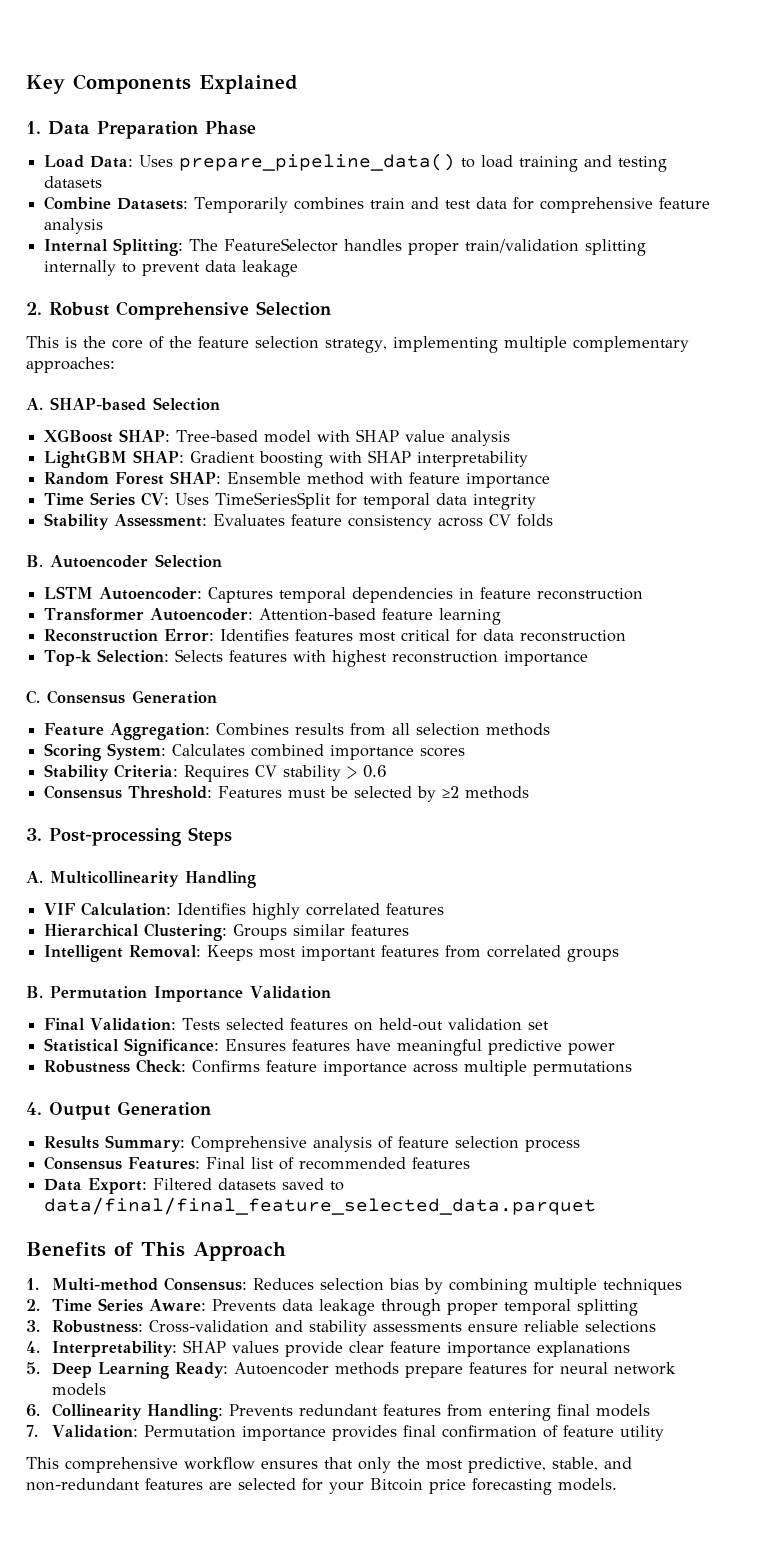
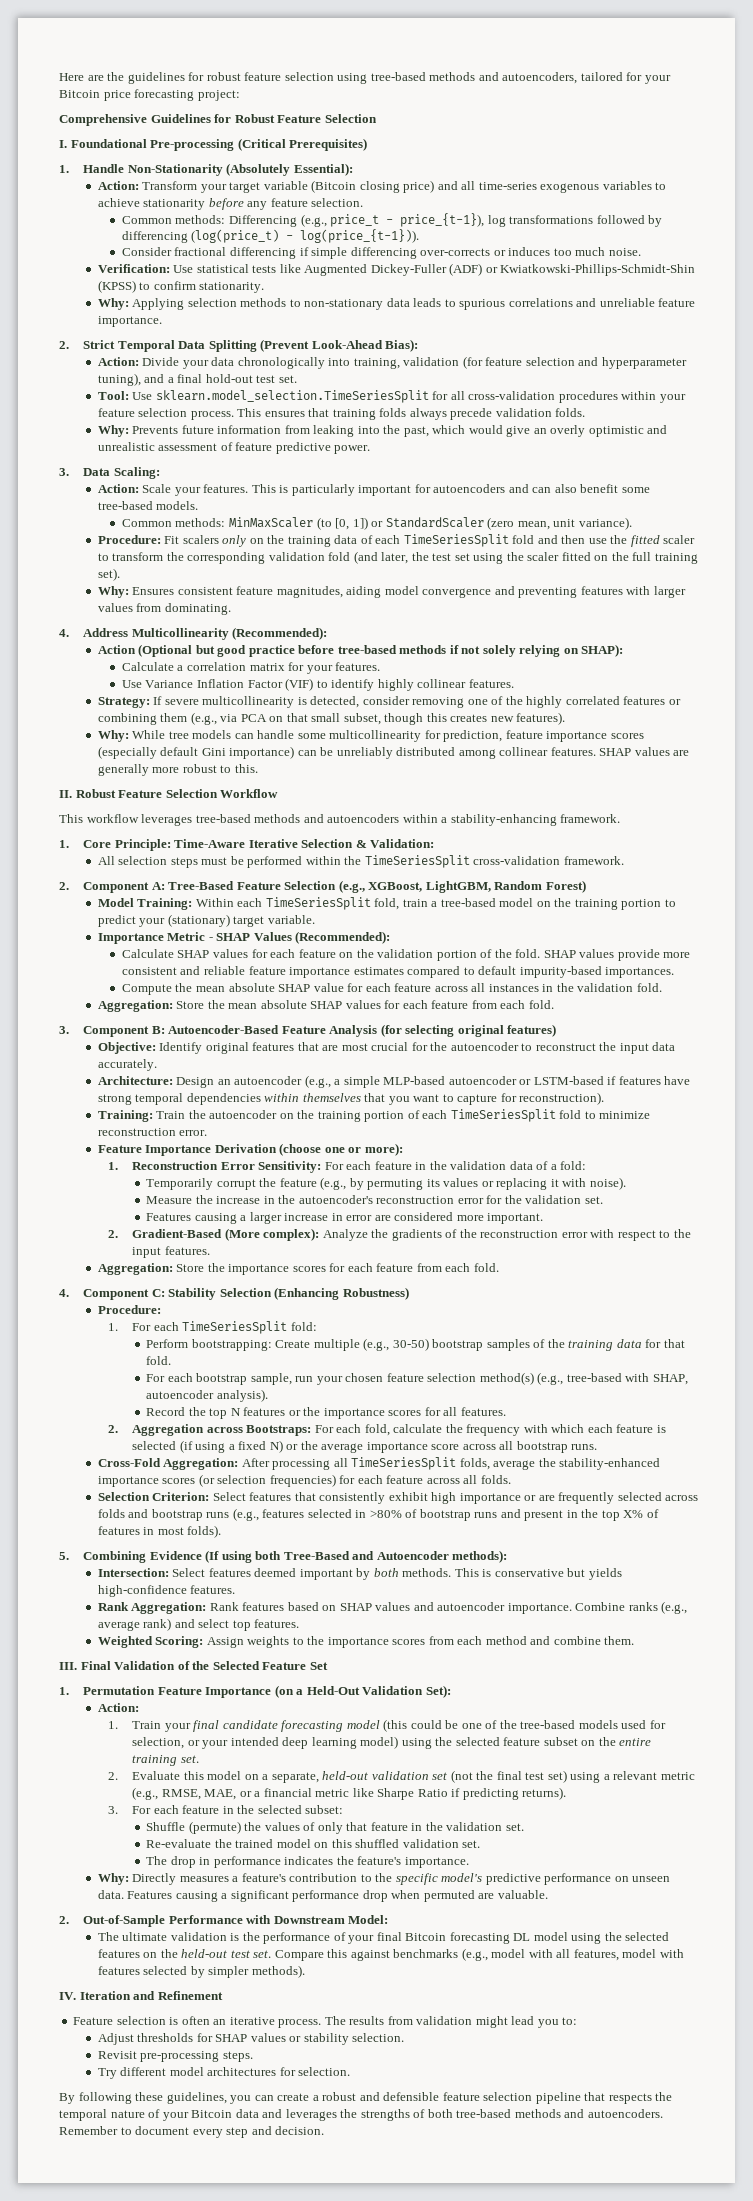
[26,74,298,94] [26,121,256,139] [44,153,668,172] [44,176,103,188] [44,196,711,213] [44,218,104,234] [44,238,647,256] [44,260,299,277] [26,301,331,320] [26,336,689,353] [26,357,115,373] [26,397,220,411] [44,429,511,446] [44,450,529,468] [44,471,551,488] [44,492,537,510] [44,513,554,530] [26,554,222,568] [44,586,644,603] [44,608,502,625] [44,629,627,642] [44,649,589,667] [26,690,217,704] [44,723,551,740] [44,743,466,761] [44,764,388,782] [44,785,530,802] [26,827,232,846] [26,871,256,888] [44,902,445,920] [44,923,410,941] [44,945,620,962] [26,986,331,1002] [44,1018,550,1031] [44,1038,616,1056] [44,1059,633,1076] [26,1101,211,1120] [44,1135,581,1152] [44,1156,471,1170] [44,1178,345,1194] [44,1197,597,1215] [26,1242,286,1261] [26,1277,683,1295] [26,1298,639,1316] [26,1320,657,1336] [26,1340,631,1357] [26,1362,677,1379] [52,1383,107,1396] [26,1403,651,1421] [26,1425,665,1441] [26,1457,632,1473] [26,1478,296,1491] Key Components Explained // 1. Data Preparation Phase // Load Data: Uses prepare_pipeline_data() to load training and testing datasets // Combine Datasets: Temporarily combines train and test data for comprehensive feature analysis // Internal Splitting: The FeatureSelector handles proper train/validation splitting internally to prevent data leakage // 2. Robust Comprehensive Selection // This is the core of the feature selection strategy, implementing multiple complementary approaches: // A. SHAP-based Selection // XGBoost SHAP: Tree-based model with SHAP value analysis // LightGBM SHAP: Gradient boosting with SHAP interpretability // Random Forest SHAP: Ensemble method with feature importance // Time Series CV: Uses TimeSeriesSplit for temporal data integrity // Stability Assessment: Evaluates feature consistency across CV folds // B. Autoencoder Selection // LSTM Autoencoder: Captures temporal dependencies in feature reconstruction // Transformer Autoencoder: Attention-based feature learning // Reconstruction Error: Identifies features most critical for data reconstruction // Top-k Selection: Selects features with highest reconstruction importance // C. Consensus Generation // Feature Aggregation: Combines results from all selection methods // Scoring System: Calculates combined importance scores // Stability Criteria: Requires CV stability > 0.6 // Consensus Threshold: Features must be selected by ≥2 methods // 3. Post-processing Steps // A. Multicollinearity Handling // VIF Calculation: Identifies highly correlated features // Hierarchical Clustering: Groups similar features // Intelligent Removal: Keeps most important features from correlated groups // B. Permutation Importance Validation // Final Validation: Tests selected features on held-out validation set // Statistical Significance: Ensures features have meaningful predictive power // Robustness Check: Confirms feature importance across multiple permutations // 4. Output Generation // Results Summary: Comprehensive analysis of feature selection process // Consensus Features: Final list of recommended features // Data Export: Filtered datasets saved to data/final/final_feature_selected_data.parquet // Benefits of This Approach // 1. Multi-method Consensus: Reduces selection bias by combining multiple techniques // 2. Time Series Aware: Prevents data leakage through proper temporal splitting // 3. Robustness: Cross-validation and stability assessments ensure reliable selections // 4. Interpretability: SHAP values provide clear feature importance explanations // 5. Deep Learning Ready: Autoencoder methods prepare features for neural network models // 6. Collinearity Handling: Prevents redundant features from entering final models // 7. Validation: Permutation importance provides final confirmation of feature utility // This comprehensive workflow ensures that only the most predictive, stable, and non-redundant features are selected -> [59,72,623,84] Here are the guidelines for robust feature selection using tree-based methods and autoencoders, tailored
[558,1478,617,1491] models. -> [197,90,240,101] [59,114,377,126] [59,138,368,151] [59,163,353,176] [97,180,667,193] [97,198,364,210] [121,213,663,227] [121,229,420,243] [121,247,641,259] [97,263,696,276] [97,280,265,293] [97,298,696,310] [97,316,162,327] [59,339,419,352] [97,356,687,369] [97,373,297,386] [97,390,686,403] [97,408,586,420] [97,425,668,437] [97,442,371,454] [59,467,160,479] [97,484,650,496] [97,501,199,510] [121,517,632,530] [97,534,696,547] [97,551,698,564] [97,568,120,581] [97,586,686,598] [97,603,231,615] [59,627,328,640] [97,644,624,657] [121,662,381,674] [121,678,514,691] [97,696,681,708] [97,712,566,725] [97,730,644,742] [97,746,690,759] [97,764,258,776] [59,789,279,798] [59,814,621,826] [59,839,435,851] [97,855,624,868] [59,880,586,893] [97,897,676,910] [97,914,315,927] [97,931,391,944] [121,949,691,961] [121,966,675,978] [121,983,662,995] [97,1000,554,1012] [59,1024,557,1037] [97,1042,676,1054] [97,1059,157,1071] [97,1075,691,1088] [97,1092,605,1105] [97,1109,651,1122] [97,1128,208,1136] [97,1143,403,1156] [107,1161,587,1173] [146,1177,626,1190] [146,1195,603,1204] [146,1212,544,1224] [107,1228,691,1241] [132,1246,210,1258] [97,1263,499,1275] [59,1287,409,1300] [97,1305,161,1314] [107,1321,317,1334] [146,1338,685,1351] [146,1356,172,1365] [146,1372,688,1385] [146,1389,268,1402] [146,1407,506,1419] [107,1424,666,1436] [132,1440,598,1453] [97,1457,661,1470] [97,1474,511,1487] [97,1492,699,1504] [97,1508,659,1521] [97,1525,222,1538] [59,1550,508,1563] [97,1568,622,1580] [97,1585,236,1597] [97,1601,688,1614] [97,1618,300,1631] [97,1636,635,1648] [59,1661,328,1670] [59,1685,451,1698] [97,1703,139,1712] [107,1719,666,1732] [132,1736,652,1749] [132,1755,199,1766] [107,1770,695,1783] [132,1787,567,1800] [107,1805,344,1814] [146,1821,524,1834] [146,1839,481,1848] [146,1856,469,1868] [97,1873,671,1885] [97,1890,548,1902] [59,1915,389,1927] [97,1932,670,1944] [97,1948,684,1961] [97,1965,305,1978] [59,1991,223,2000] [73,2016,578,2028] [97,2033,405,2045] [97,2051,253,2062] [97,2067,351,2079] [59,2092,673,2104] [59,2109,663,2121] [59,2126,325,2138] project: // Comprehensive Guidelines for Robust Feature Selection // I. Foundational Pre-processing (Critical Prerequisites) // 1. Handle Non-Stationarity (Absolutely Essential): // Action: Transform your target variable (Bitcoin closing price) and all time-series exogenous variables to achieve stationarity before any feature selection. // Common methods: Differencing (e.g., price_t - price_{t-1}), log transformations followed by differencing (log(price_t) - log(price_{t-1})). // Consider fractional differencing if simple differencing over-corrects or induces too much noise. // Verification: Use statistical tests like Augmented Dickey-Fuller (ADF) or Kwiatkowski-Phillips-Schmidt-Shin (KPSS) to confirm stationarity. // Why: Applying selection methods to non-stationary data leads to spurious correlations and unreliable feature importance. // 2. Strict Temporal Data Splitting (Prevent Look-Ahead Bias): // Action: Divide your data chronologically into training, validation (for feature selection and hyperparameter tuning), and a final hold-out test set. // Tool: Use sklearn.model_selection.TimeSeriesSplit for all cross-validation procedures within your feature selection process. This ensures that training folds always precede validation folds. // Why: Prevents future information from leaking into the past, which would give an overly optimistic and unrealistic assessment of feature predictive power. // 3. Data Scaling: // Action: Scale your features. This is particularly important for autoencoders and can also benefit some tree-based models. // Common methods: MinMaxScaler (to [0, 1]) or StandardScaler (zero mean, unit variance). // Procedure: Fit scalers only on the training data of each TimeSeriesSplit fold and then use the fitted scaler to transform the corresponding validation fold (and later, the test set using the scaler fitted on the full training set). // Why: Ensures consistent feature magnitudes, aiding model convergence and preventing features with larger values from dominating. // 4. Address Multicollinearity (Recommended): // Action (Optional but good practice before tree-based methods if not solely relying on SHAP): // Calculate a correlation matrix for your features. // Use Variance Inflation Factor (VIF) to identify highly collinear features. // Strategy: If severe multicollinearity is detected, consider removing one of the highly correlated features or combining them (e.g., via PCA on that small subset, though this creates new features). // Why: While tree models can handle some multicollinearity for prediction, feature importance scores (especially default Gini importance) can be unreliably distributed among collinear features. SHAP values are generally more robust to this. // II. Robust Feature Selection Workflow // This workflow leverages tree-based methods and autoencoders within a stability-enhancing framework. // 1. Core Principle: Time-Aware Iterative Selection & Validation: // All selection steps must be performed within the TimeSeriesSplit cross-validation framework. // 2. Component A: Tree-Based Feature Selection (e.g., XGBoost, LightGBM, Random Forest) // Model Training: Within each TimeSeriesSplit fold, train a tree-based model on the training portion to predict your (stationary) target variable. // Importance Metric - SHAP Values (Recommended): // Calculate SHAP values for each feature on the validation portion of the fold. SHAP values provide more consistent and reliable feature importance estimates compared to default impurity-based importances. // Compute the mean absolute SHAP value for each feature across all instances in the validation fold. // Aggregation: Store the mean absolute SHAP values for each feature from each fold. // 3. Component B: Autoencoder-Based Feature Analysis (for selecting original features) // Objective: Identify original features that are most crucial for the autoencoder to reconstruct the input data accurately. // Architecture: Design an autoencoder (e.g., a simple MLP-based autoencoder or LSTM-based if features have strong temporal dependencies within themselves that you want to capture for reconstruction). // Training: Train the autoencoder on the training portion of each TimeSeriesSplit fold to minimize reconstruction error. // Feature Importance Derivation (choose one or more): // 1. Reconstruction Error Sensitivity: For each feature in the validation data of a fold: // Temporarily corrupt the feature (e.g., by permuting its values or replacing it with noise). // Measure the increase in the autoencoder's reconstruction error for the validation set. // Features causing a larger increase in error are considered more important. // 2. Gradient-Based (More complex): Analyze the gradients of the reconstruction error with respect to the input features. // Aggregation: Store the importance scores for each feature from each fold. // 4. Component C: Stability Selection (Enhancing Robustness) // Procedure: // 1. For each TimeSeriesSplit fold: // Perform bootstrapping: Create multiple (e.g., 30-50) bootstrap samples of the training data for that fold. // For each bootstrap sample, run your chosen feature selection method(s) (e.g., tree-based with SHAP, autoencoder analysis). // Record the top N features or the importance scores for all features. // 2. Aggregation across Bootstraps: For each fold, calculate the frequency with which each feature is selected (if using a fixed N) or the average importance score across all bootstrap runs. // Cross-Fold Aggregation: After processing all TimeSeriesSplit folds, average the stability-enhanced importance scores (or selection frequencies) for each feature across all folds. // Selection Criterion: Select features that consistently exhibit high importance or are frequently selected across folds and bootstrap runs (e.g., features selected in >80% of bootstrap runs and present in the top X% of features in most folds). // 5. Combining Evidence (If using both Tree-Based and Autoencoder methods): // Intersection: Select features deemed important by both methods. This is conservative but yields high-confidence features. // Rank Aggregation: Rank features based on SHAP values and autoencoder importance. Combine ranks (e.g., average rank) and select top features. // Weighted Scoring: Assign weights to the importance scores from each method and combine them. // III. Final Validation of the Selected Feature Set // 1. Permutation Feature Importance (on a Held-Out Validation Set): // Action: // 1. Train your final candidate forecasting model (this could be one of the tree-based models used for selection, or your intended deep learning model) using the selected feature subset on the entire training set. // 2. Evaluate this model on a separate, held-out validation set (not the final test set) using a relevant metric (e.g., RMSE, MAE, or a financial metric like Sharpe Ratio if predicting returns). // 3. For each feature in the selected subset: // Shuffle (permute) the values of only that feature in the validation set. // Re-evaluate the trained model on this shuffled validation set. // The drop in performance indicates the feature's importance. // Why: Directly measures a feature's contribution to the specific model's predictive performance on unseen data. Features causing a significant performance drop when permuted are valuable. // 2. Out-of-Sample Performance with Downstream Model: // The ultimate validation is the performance of your final Bitcoin forecasting DL model using the selected features on the held-out test set. Compare this against benchmarks (e.g., model with all features, model with features selected by simpler methods). // IV. Iteration and Refinement // Feature selection is often an iterative process. The results from validation might lead you to: // Adjust thresholds for SHAP values or stability selection. // Revisit pre-processing steps. // Try different model architectures for selection. // By following these guidelines, you can create a robust and defensible feature selection pipeline that respects the temporal nature of your Bitcoin data and leverages the strengths of both tree-based methods and autoencoders. Remember to document every step and decision.

